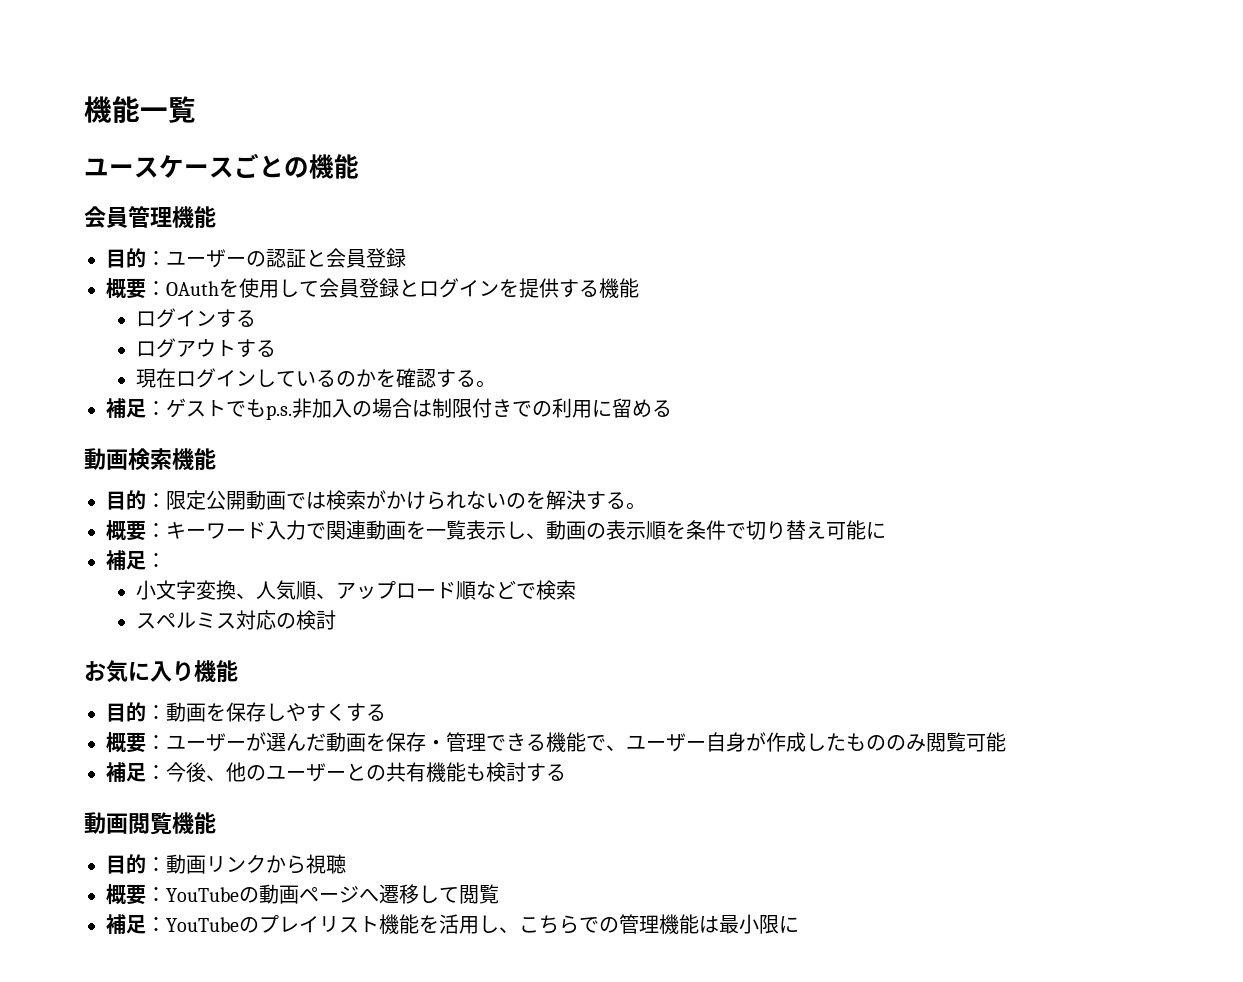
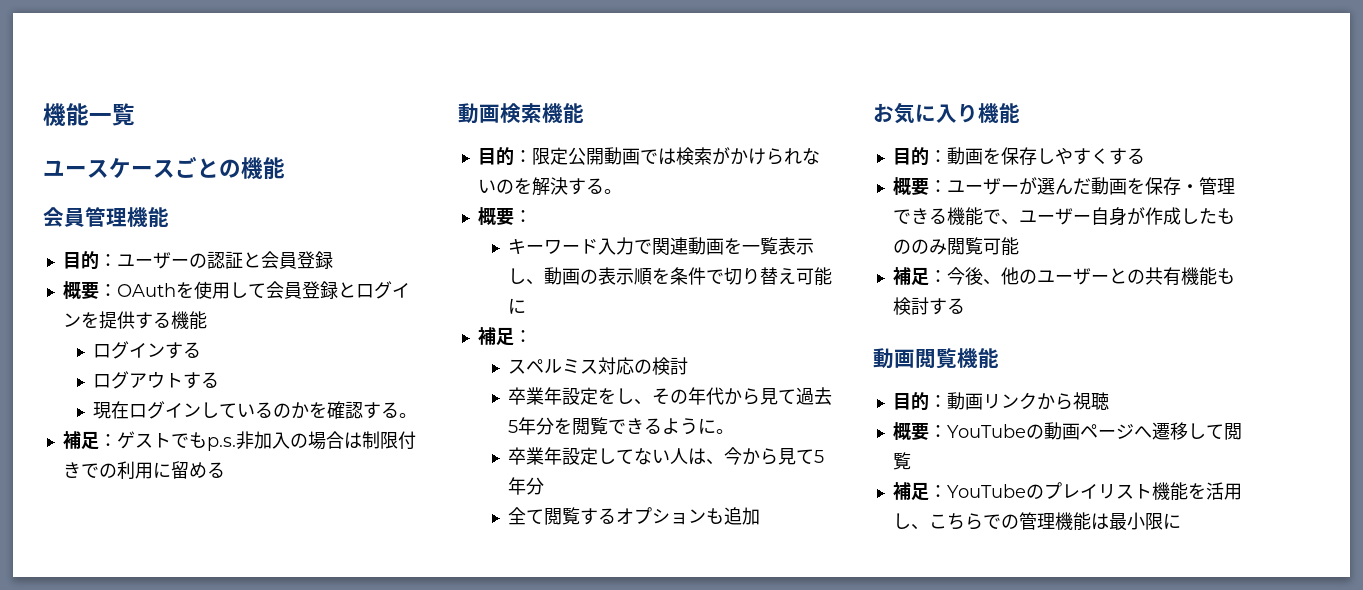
(166, 530) none -> (532, 216) //
[135,580,576,600] // 小文字変換、人気順、アップロード順などで検索 -> (532, 336) none
(336, 620) none -> [508,387,833,405] [508,417,735,435] [508,447,825,465] [508,477,545,495] [508,507,761,525] // 卒業年設定をし、その年代から見て過去5年分を閲覧できるように。 // 卒業年設定してない人は、今から見て5年分 // 全て閲覧するオプションも追加

